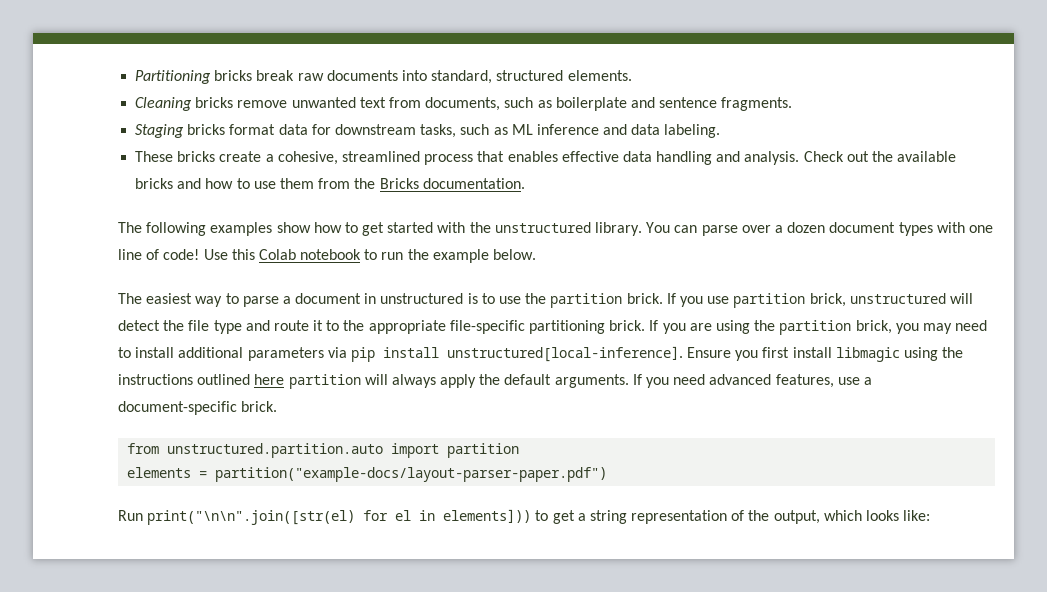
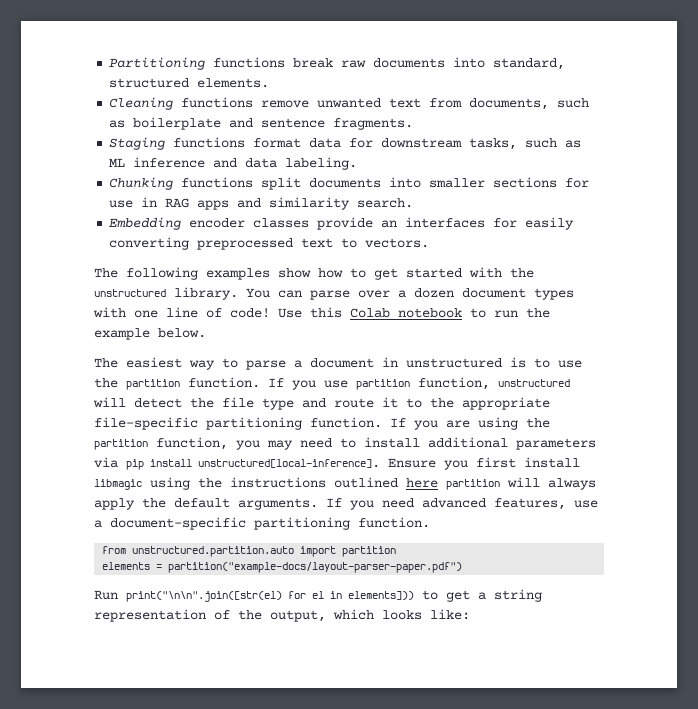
[214,70,253,81] bricks -> [213,57,286,68] functions
[195,97,234,108] bricks -> [181,97,254,108] functions
[187,124,226,135] bricks -> [173,137,246,148] functions
[135,151,957,165] [135,178,525,189] These bricks create a cohesive, streamlined process that enables effective data handling and analysis. Check out the available bricks and how to use them from the Bricks documentation. -> [109,177,590,190] [109,197,414,210] [109,217,575,230] [109,237,430,250] Chunking functions split documents into smaller sections for use in RAG apps and similarity search. // Embedding encoder classes provide an interfaces for easily converting preprocessed text to vectors.
[626,293,663,304] brick. -> [188,377,260,388] function.
[809,293,846,307] brick, -> [418,377,490,390] function,
[609,320,646,331] brick. -> [310,417,382,428] function.
[855,320,892,334] brick, -> [156,437,228,450] function,
[241,401,278,412] brick. -> [254,517,430,530] partitioning function.

